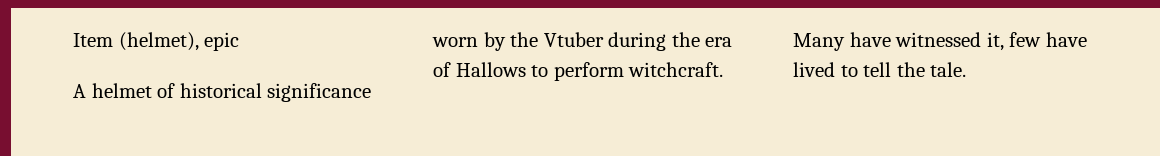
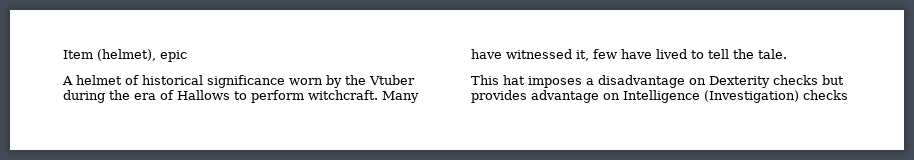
(967, 69) none -> [471,75,844,88] [471,90,848,103] // This hat imposes a disadvantage on Dexterity checks but provides advantage on Intelligence (Investigation) checks

